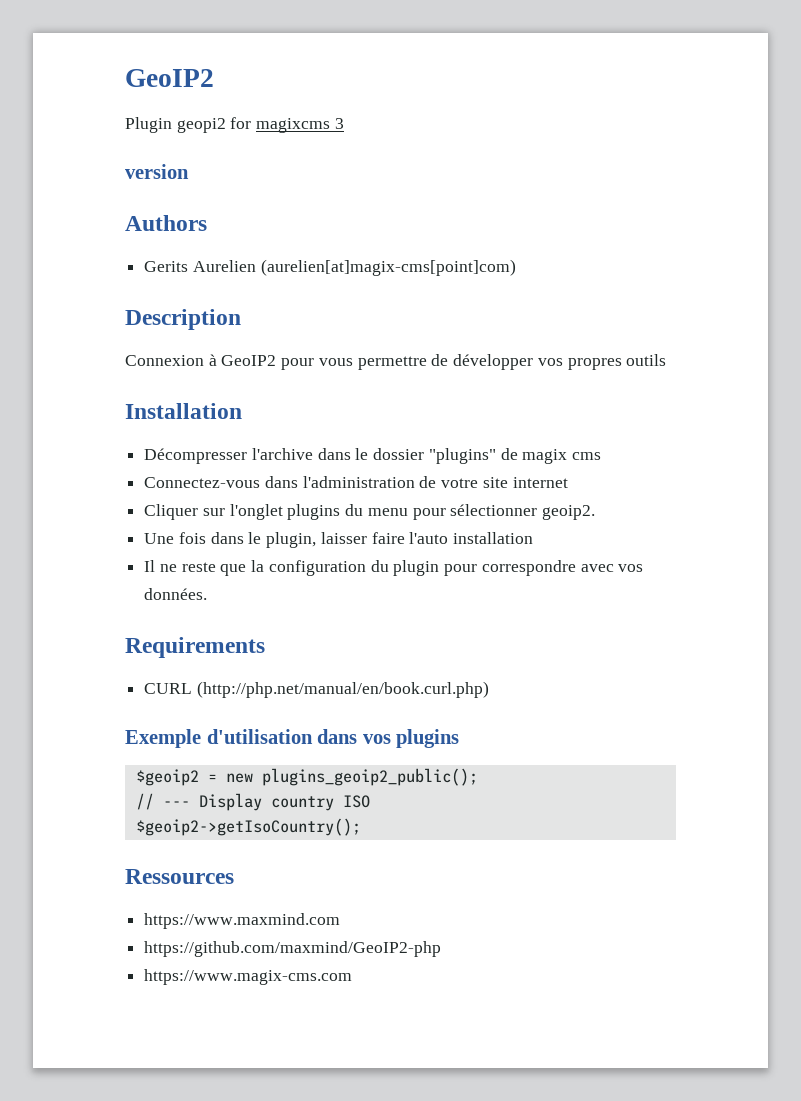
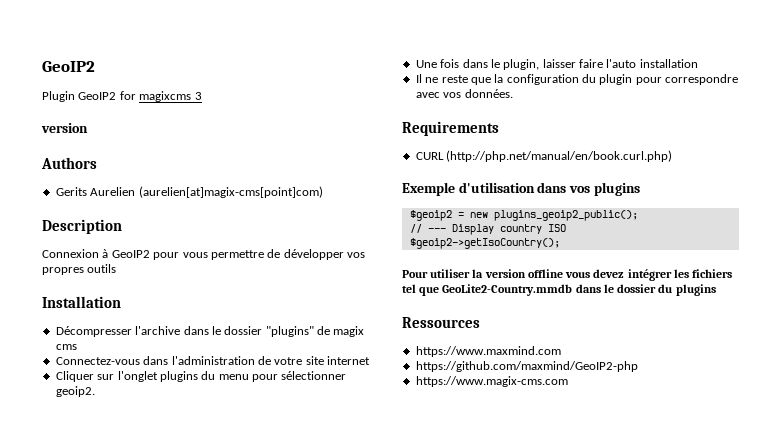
[176,118,226,133] geopi2 -> [78,92,117,100] GeoIP2
(361, 827) none -> [402,269,733,281] [402,284,716,296] // Pour utiliser la version offline vous devez intégrer les fichiers tel que GeoLite2-Country.mmdb dans le dossier du plugins

